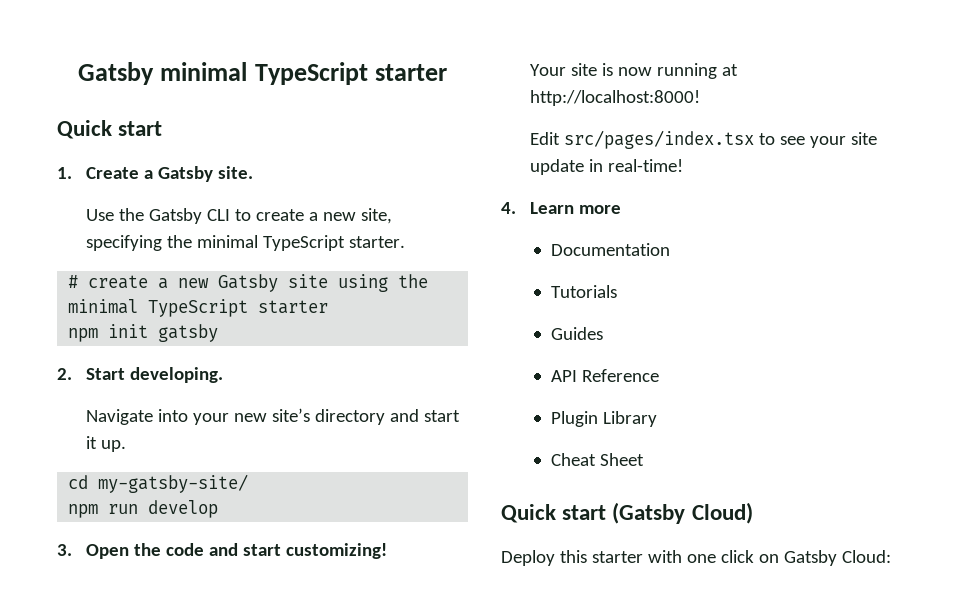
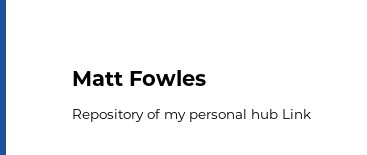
[78,62,447,85] [57,120,163,139] [57,166,254,182] [86,208,393,224] [86,235,406,251] [68,274,429,292] [68,299,329,317] [68,324,219,342] [57,367,224,383] [86,408,461,425] [86,436,127,452] [68,474,249,493] [68,500,219,518] [57,543,388,559] [530,63,739,79] [530,90,701,106] [530,130,878,149] [530,159,684,175] [501,202,622,214] [550,243,670,256] [550,285,617,298] [550,327,603,340] [550,369,659,382] [550,411,657,427] [550,453,644,466] [501,502,753,524] [501,550,891,566] Gatsby minimal TypeScript starter // Quick start // 1. Create a Gatsby site. // Use the Gatsby CLI to create a new site, specifying the minimal TypeScript starter. // # create a new Gatsby site using the minimal TypeScript starter // npm init gatsby // 2. Start developing. // Navigate into your new site’s directory and start it up. // cd my-gatsby-site/ // npm run develop // 3. Open the code and start customizing! // Your site is now running at http://localhost:8000! // Edit src/pages/index.tsx to see your site update in real-time! // 4. Learn more // Documentation // Tutorials // Guides // API Reference // Plugin Library // Cheat Sheet // Quick start (Gatsby Cloud) // Deploy this starter with one click on Gatsby Cloud: -> [72,70,206,86] [72,109,311,122] Matt Fowles // Repository of my personal hub Link

